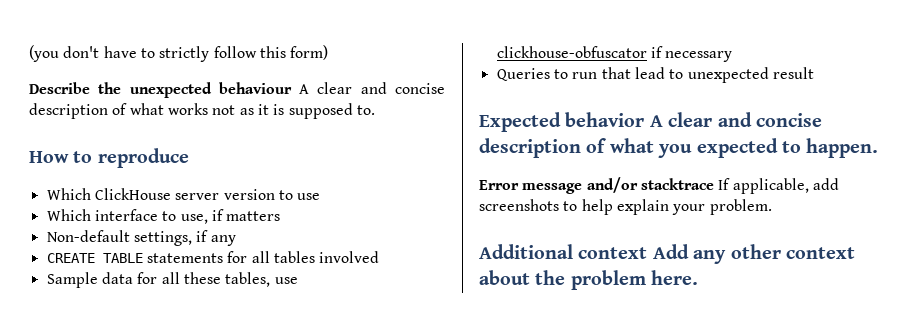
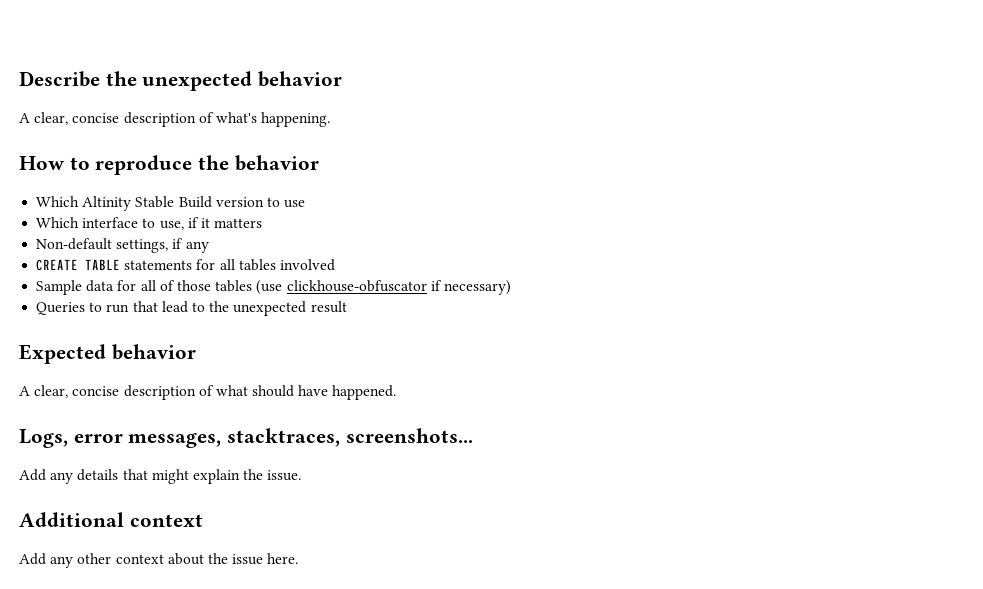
[29,45,329,62] [29,82,445,98] [29,103,375,119] (you don't have to strictly follow this form) // Describe the unexpected behaviour A clear and concise description of what works not as it is supposed to. -> [19,71,343,91] [19,112,331,127] Describe the unexpected behavior // A clear, concise description of what's happening.
[46,188,220,200] // Which ClickHouse server -> [198,155,319,171] [36,196,212,211] the behavior // Which Altinity Stable Build
(224, 215) none -> [200,218,210,228] it
[183,272,298,287] these tables, use -> [159,280,283,295] of those tables (use
[665,51,733,62] necessary -> [443,280,511,295] necessary)
(684, 74) none -> [209,301,230,312] the
[649,112,822,127] [479,138,879,158] [479,177,839,194] [479,199,772,215] A clear and concise description of what you expected to happen. // Error message and/or stacktrace If applicable, add screenshots to help explain your problem. -> [19,385,397,400] [19,428,473,448] [19,469,302,484] // A clear, concise description of what should have happened. // Logs, error messages, stacktraces, screenshots... // Add any details that might explain the issue.
(648, 253) none -> (203, 520) //
[570,270,646,290] problem -> [232,554,264,565] issue

